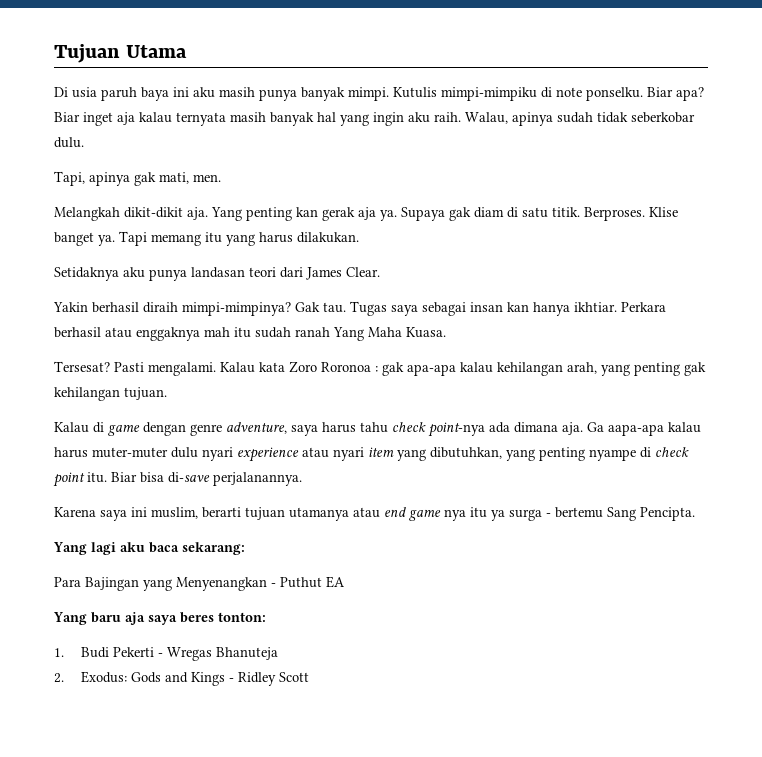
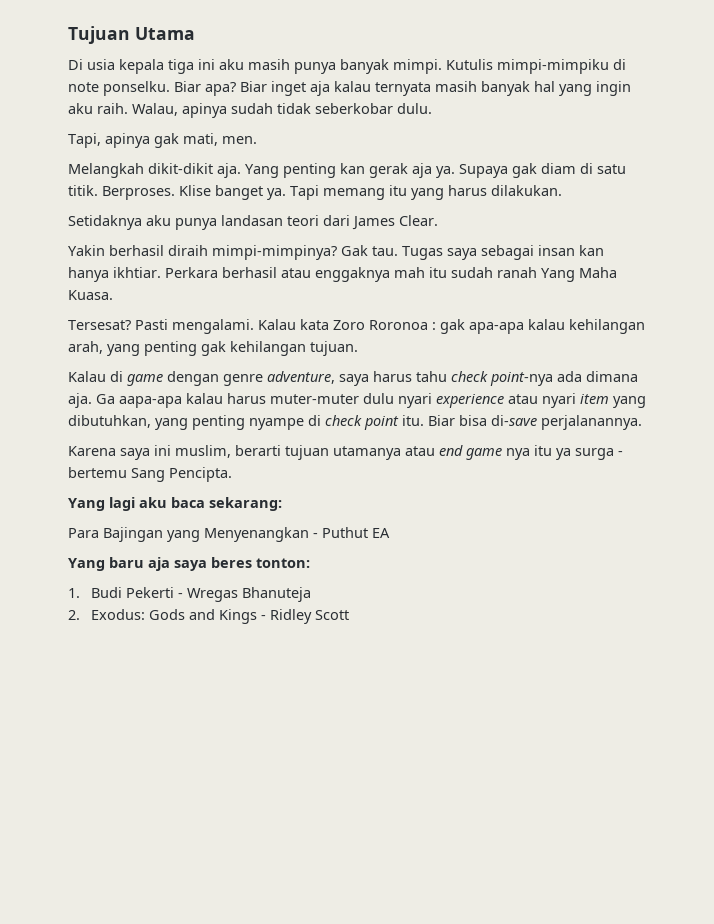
[101,87,169,101] paruh baya -> [119,59,194,74] kepala tiga

